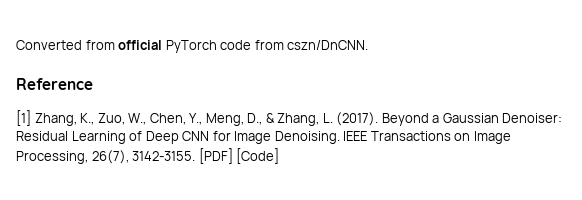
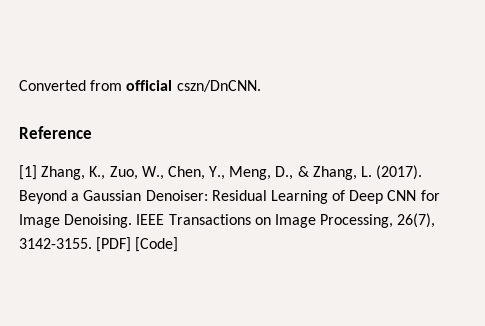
[165,40,284,53] PyTorch code from -> (173, 85) none

